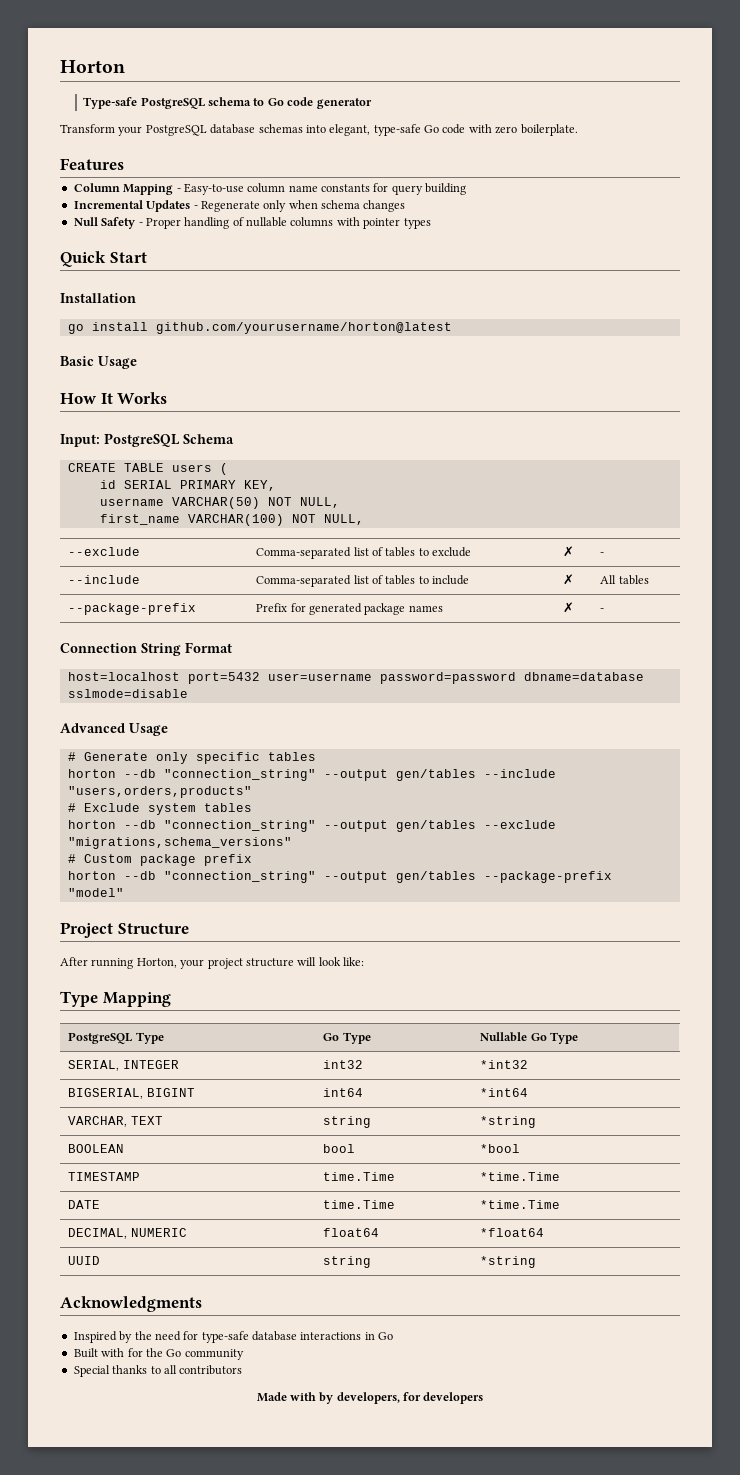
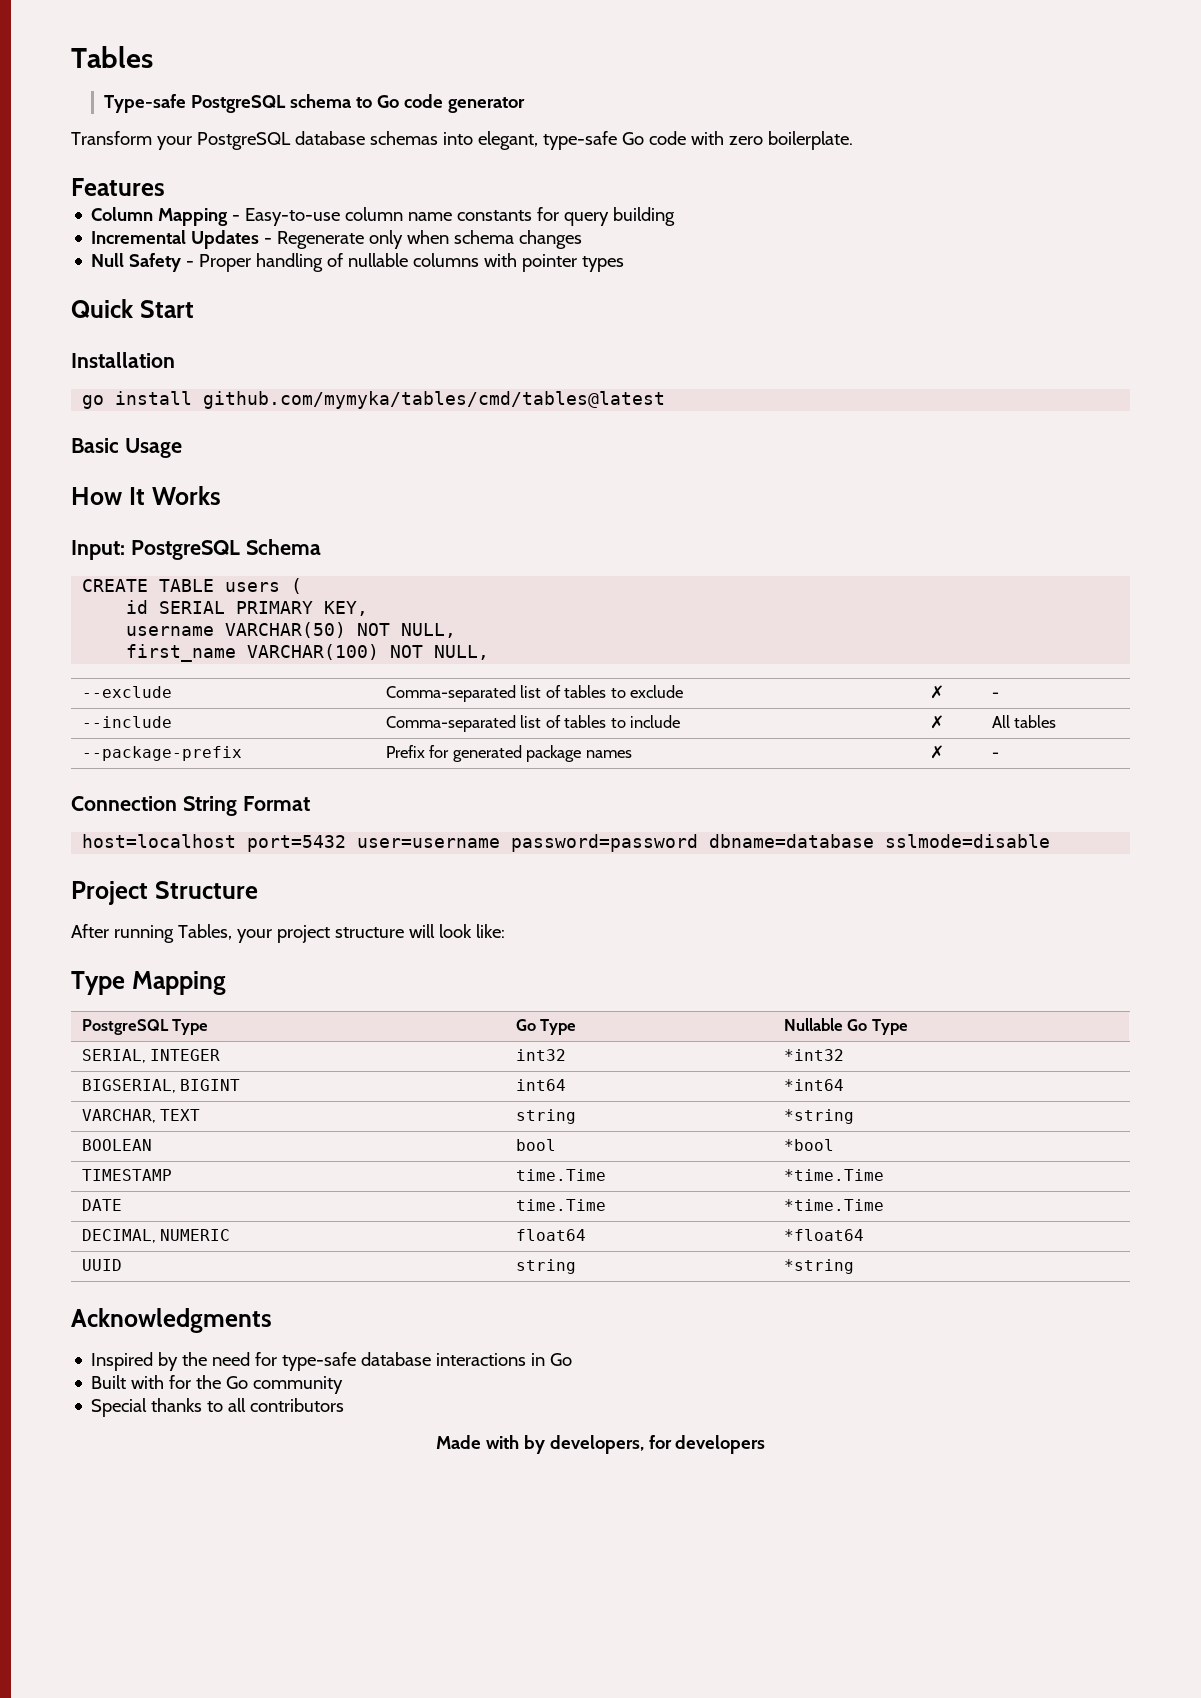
[60,60,125,73] Horton -> [71,46,153,68] Tables
[155,322,452,334] github.com/yourusername/horton@latest -> [203,391,666,409] github.com/mymyka/tables/cmd/tables@latest
[60,723,168,736] [67,752,316,764] [67,769,556,781] [67,786,252,798] [67,803,252,815] [67,820,556,832] [67,837,292,849] [67,854,252,866] [67,871,612,883] [67,888,124,897] // Advanced Usage // # Generate only specific tables // horton --db "connection_string" --output gen/tables --include "users,orders,products" // # Exclude system tables // horton --db "connection_string" --output gen/tables --exclude "migrations,schema_versions" // # Custom package prefix // horton --db "connection_string" --output gen/tables --package-prefix "model" -> (1051, 841) none
[136,958,177,968] Horton, -> [177,924,232,940] Tables,

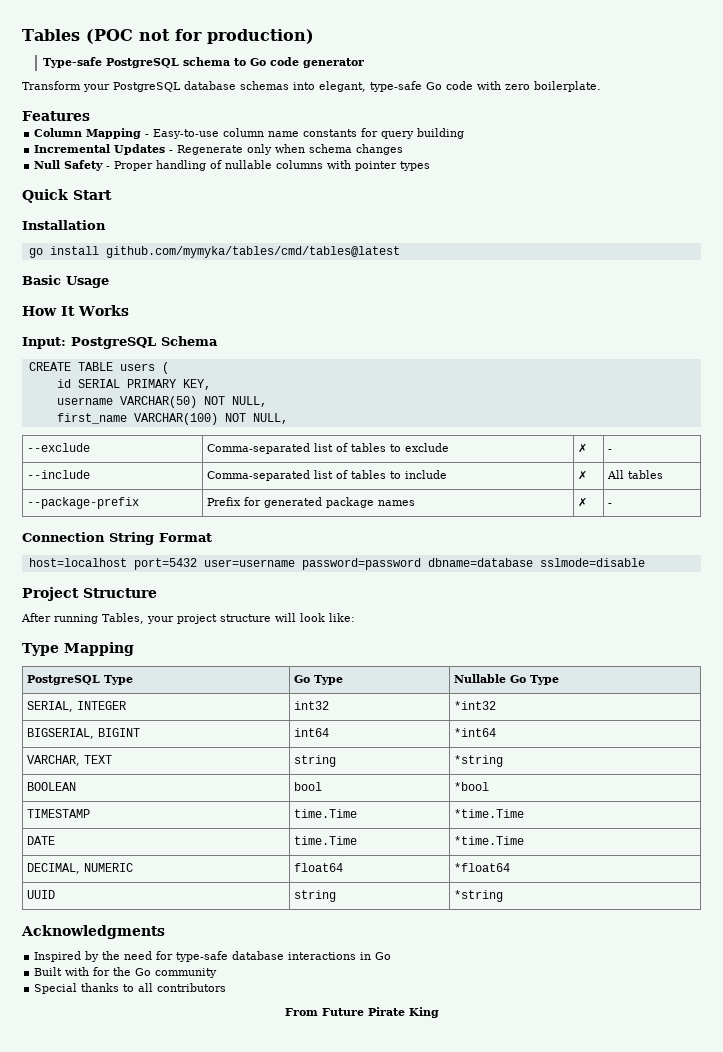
(153, 57) none -> [85,29,314,44] (POC not for production)
[435,1435,766,1454] Made with by developers, for developers -> [284,1007,439,1018] From Future Pirate King

